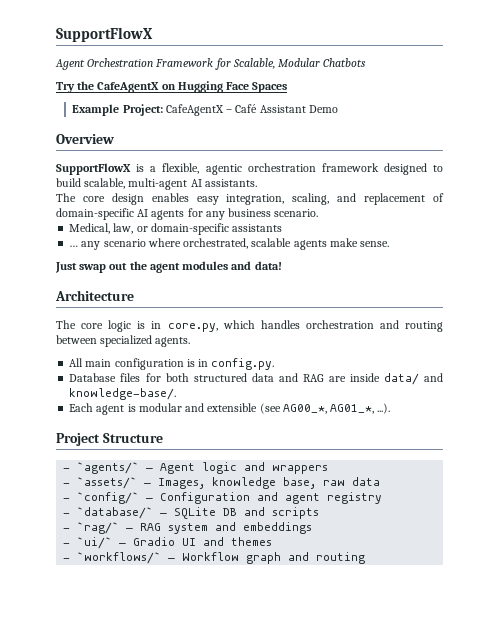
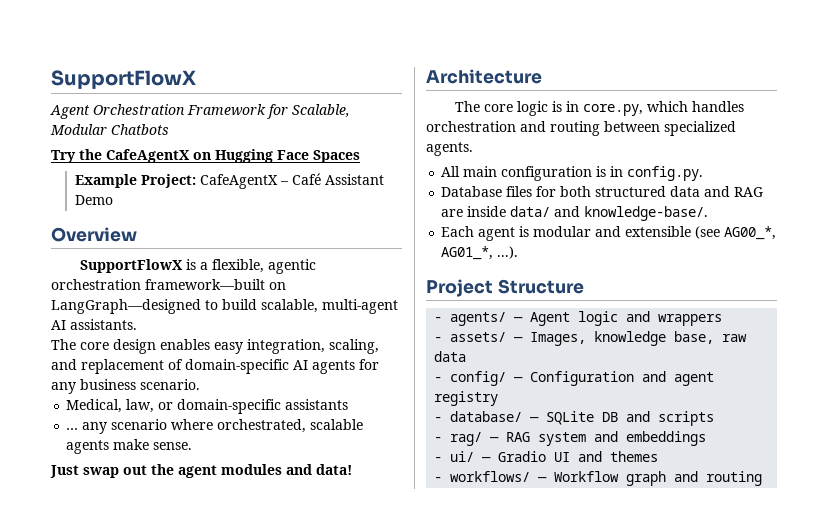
[321,163,427,175] framework designed -> [145,279,286,290] [51,299,201,314] framework—built on LangGraph—designed
[77,462,140,474] `agents/` -> [450,312,507,326] agents/
[77,477,138,489] `assets/` -> [450,332,507,342] assets/
[77,492,140,504] `config/` -> [450,371,507,386] config/
[77,507,154,519] `database/` -> [450,411,523,422] database/
[77,522,120,534] `rag/` -> [450,432,483,446] rag/
[77,537,113,549] `ui/` -> [450,451,475,462] ui/
[77,552,162,564] `workflows/` -> [450,471,531,482] workflows/

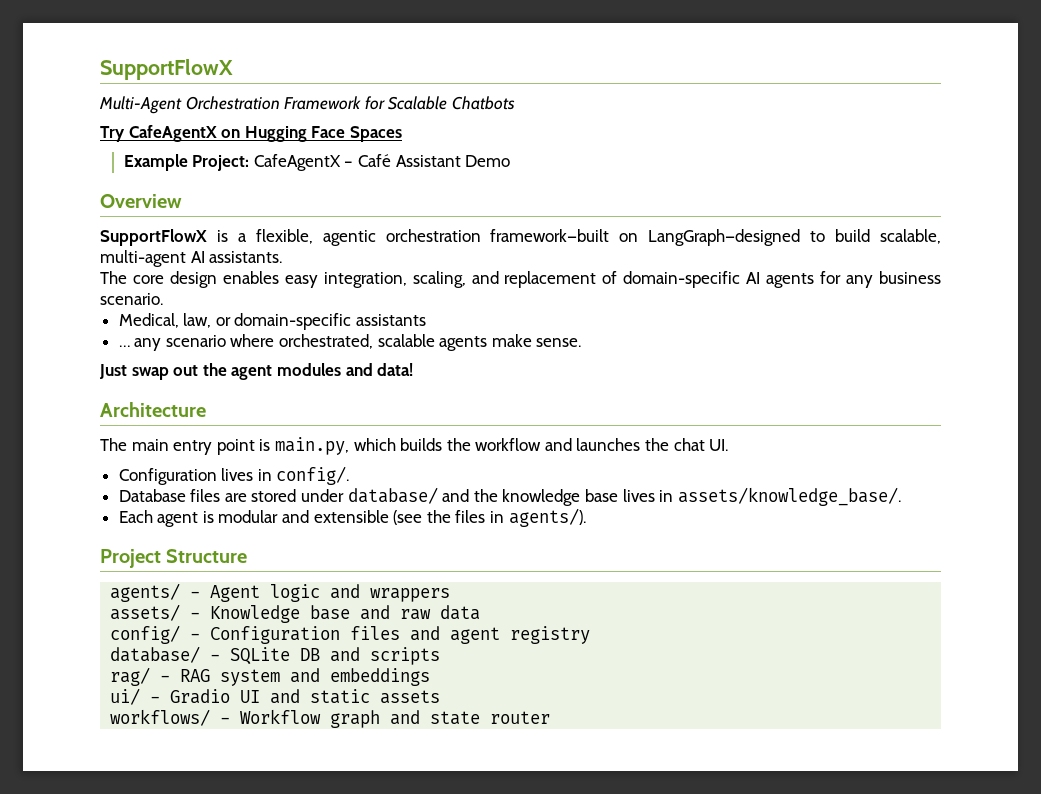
[50,105,90,119] Agent -> [99,96,182,114] Multi-Agent
[292,104,350,118] [50,124,107,135] Scalable, Modular -> [388,96,448,110] Scalable
[79,149,102,160] the -> (125, 134) none
[484,101,745,116] [426,121,736,136] [426,142,473,156] [441,166,704,181] [441,186,764,197] [441,206,709,221] core logic is in core.py, which handles orchestration and routing between specialized agents. // All main configuration is in config.py. // Database files for both structured data and RAG are inside data/ and knowledge-base/. -> [131,437,729,455] [118,466,350,485] [118,487,901,506] main entry point is main.py, which builds the workflow and launches the chat UI. // Configuration lives in config/. // Database files are stored under database/ and the knowledge base lives in assets/knowledge_base/.
[724,226,777,240] [441,246,519,260] AG00_*, AG01_*, ...). -> [426,508,586,527] the files in agents/).
[434,312,524,326] - agents/ — -> [110,583,201,602] agents/ -
[434,331,748,346] [434,351,467,362] [434,371,635,386] - assets/ — Images, knowledge base, raw data // - config/ — Configuration -> [110,604,481,623] [110,625,401,644] assets/ - Knowledge base and raw data // config/ - Configuration files
[434,411,540,422] - database/ — -> [110,646,221,663] database/ -
[434,432,500,446] - rag/ — -> [110,667,171,686] rag/ -
[434,451,659,462] [434,471,548,482] - ui/ — Gradio UI and themes // - workflows/ — -> [110,688,441,705] [110,709,231,726] ui/ - Gradio UI and static assets // workflows/ -
[706,471,763,486] routing -> [430,711,551,725] state router

